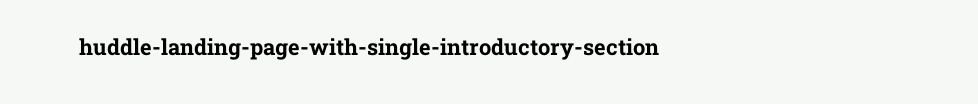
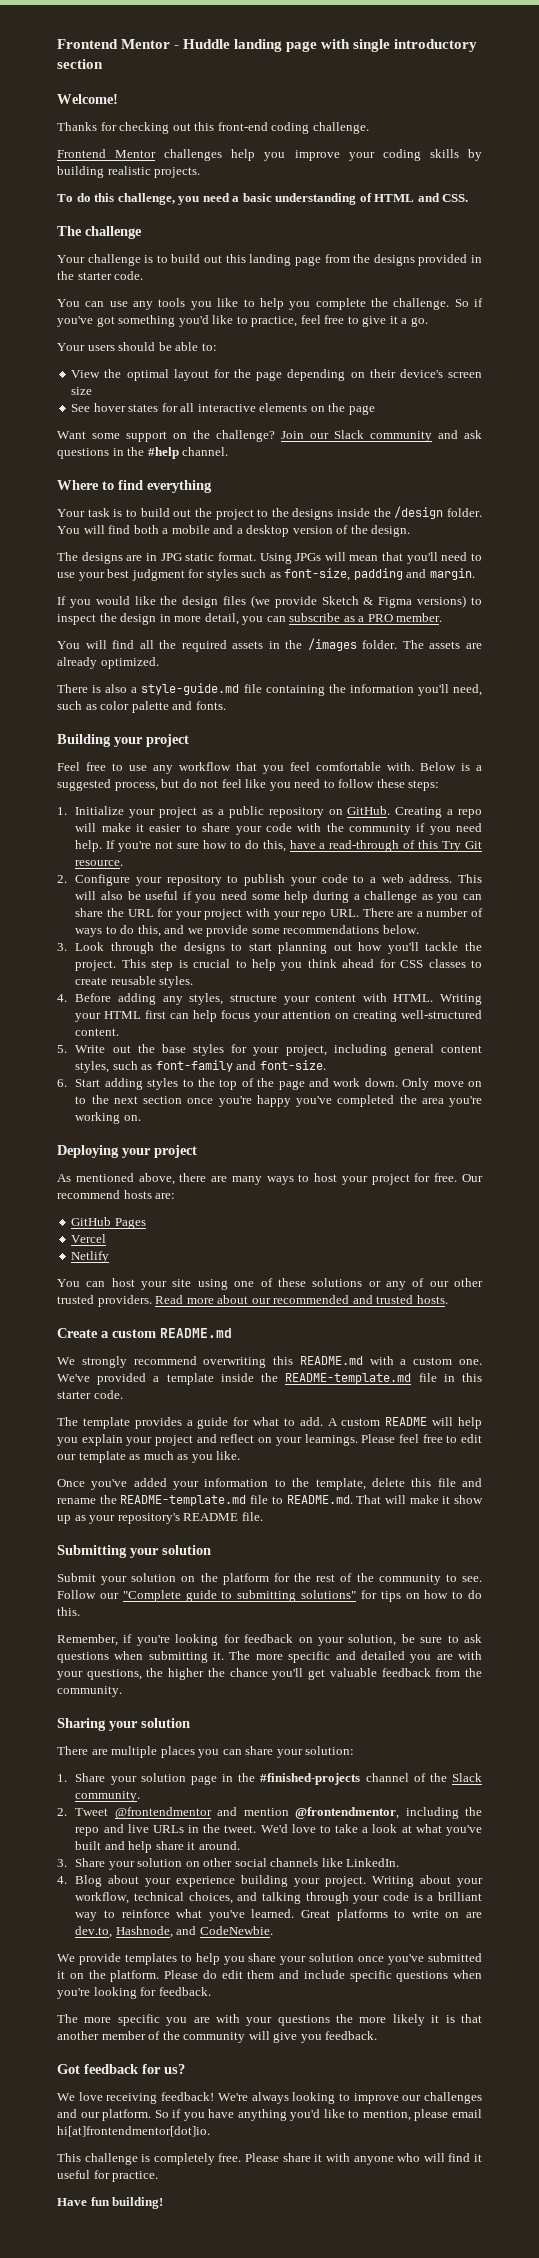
[79,38,659,60] huddle-landing-page-with-single-introductory-section -> [57,39,478,52] [57,59,103,69] [57,94,118,104] [57,122,369,134] [57,149,482,161] [57,166,201,178] [57,193,469,205] [57,226,142,239] [57,254,483,266] [57,271,144,280] [57,298,483,310] [57,315,428,327] [57,342,217,351] [71,369,482,381] [71,387,93,395] [71,403,375,415] [57,430,482,442] [57,447,229,459] [57,480,212,493] [57,506,483,520] [57,525,411,537] [57,552,483,564] [57,568,475,581] [57,595,483,608] [57,613,443,625] [57,638,483,652] [57,657,159,669] [57,683,483,696] [57,701,226,713] [57,734,189,747] [57,762,482,774] [57,779,440,791] [57,806,483,818] [75,823,482,835] [75,840,482,852] [75,860,124,866] [57,874,483,886] [75,891,482,903] [75,908,484,920] [75,925,419,937] [57,942,482,954] [75,959,483,971] [75,976,194,988] [57,993,483,1005] [75,1010,482,1022] [75,1028,120,1036] [57,1044,482,1056] [75,1060,326,1073] [57,1078,483,1090] [75,1095,483,1107] [75,1112,141,1124] [57,1145,197,1158] [57,1173,484,1185] [57,1190,176,1199] [71,1217,146,1229] [71,1234,107,1243] [71,1251,110,1263] [57,1278,483,1290] [57,1295,448,1307] [57,1328,232,1338] [57,1356,482,1368] [57,1373,483,1385] [57,1390,123,1399] [57,1417,483,1429] [57,1434,482,1446] [57,1451,241,1463] [57,1478,483,1490] [57,1495,483,1506] [57,1512,263,1524] [57,1545,211,1558] [57,1573,482,1585] [57,1590,482,1602] [57,1607,80,1616] [57,1634,483,1646] [57,1651,483,1663] [57,1668,482,1680] [57,1686,122,1697] [57,1718,190,1731] [57,1746,355,1758] [57,1773,482,1785] [75,1791,141,1802] [57,1807,482,1819] [75,1824,483,1836] [75,1841,240,1853] [57,1858,400,1870] [57,1875,483,1887] [75,1892,482,1904] [75,1909,482,1921] [75,1926,273,1938] [57,1953,483,1965] [57,1970,482,1982] [57,1987,211,1999] [57,2014,482,2026] [57,2031,378,2043] [57,2064,185,2074] [57,2092,482,2104] [57,2109,483,2121] [57,2126,210,2137] [57,2153,483,2165] [57,2170,159,2182] [57,2197,164,2209] Frontend Mentor - Huddle landing page with single introductory section // Welcome! // Thanks for checking out this front-end coding challenge. // Frontend Mentor challenges help you improve your coding skills by building realistic projects. // To do this challenge, you need a basic understanding of HTML and CSS. // The challenge // Your challenge is to build out this landing page from the designs provided in the starter code. // You can use any tools you like to help you complete the challenge. So if you've got something you'd like to practice, feel free to give it a go. // Your users should be able to: // View the optimal layout for the page depending on their device's screen size // See hover states for all interactive elements on the page // Want some support on the challenge? Join our Slack community and ask questions in the #help channel. // Where to find everything // Your task is to build out the project to the designs inside the /design folder. You will find both a mobile and a desktop version of the design. // The designs are in JPG static format. Using JPGs will mean that you'll need to use your best judgment for styles such as font-size, padding and margin. // If you would like the design files (we provide Sketch & Figma versions) to inspect the design in more detail, you can subscribe as a PRO member. // You will find all the required assets in the /images folder. The assets are already optimized. // There is also a style-guide.md file containing the information you'll need, such as color palette and fonts. // Building your project // Feel free to use any workflow that you feel comfortable with. Below is a suggested process, but do not feel like you need to follow these steps: // 1. Initialize your project as a public repository on GitHub. Creating a repo will make it easier to share your code with the community if you need help. If you're not sure how to do this, have a read-through of this Try Git resource. // 2. Configure your repository to publish your code to a web address. This will also be useful if you need some help during a challenge as you can share the URL for your project with your repo URL. There are a number of ways to do this, and we provide some recommendations below. // 3. Look through the designs to start planning out how you'll tackle the project. This step is crucial to help you think ahead for CSS classes to create reusable styles. // 4. Before adding any styles, structure your content with HTML. Writing your HTML first can help focus your attention on creating well-structured content. // 5. Write out the base styles for your project, including general content styles, such as font-family and font-size. // 6. Start adding styles to the top of the page and work down. Only move on to the next section once you're happy you've completed the area you're working on. // Deploying your project // As mentioned above, there are many ways to host your project for free. Our recommend hosts are: // GitHub Pages // Vercel // Netlify // You can host your site using one of these solutions or any of our other trusted providers. Read more about our recommended and trusted hosts. // Create a custom README.md // We strongly recommend overwriting this README.md with a custom one. We've provided a template inside the README-template.md file in this starter code. // The template provides a guide for what to add. A custom README will help you explain your project and reflect on your learnings. Please feel free to edit our template as much as you like. // Once you've added your information to the template, delete this file and rename the README-template.md file to README.md. That will make it show up as your repository's README file. // Submitting your solution // Submit your solution on the platform for the rest of the community to see. Follow our "Complete guide to submitting solutions" for tips on how to do this. // Remember, if you're looking for feedback on your solution, be sure to ask questions when submitting it. The more specific and detailed you are with your questions, the higher the chance you'll get valuable feedback from the community. // Sharing your solution // There are multiple places you can share your solution: // 1. Share your solution page in the #finished-projects channel of the Slack community. // 2. Tweet @frontendmentor and mention @frontendmentor, including the repo and live URLs in the tweet. We'd love to take a look at what you've built and help share it around. // 3. Share your solution on other social channels like LinkedIn. // 4. Blog about your experience building your project. Writing about your workflow, technical choices, and talking through your code is a brilliant way to reinforce what you've learned. Great platforms to write on are dev.to, Hashnode, and CodeNewbie. // We provide templates to help you share your solution once you've submitted it on the platform. Please do edit them and include specific questions when you're looking for feedback. // The more specific you are with your questions the more likely it is that another member of the community will give you feedback. // Got feedback for us? // We love receiving feedback! We're always looking to improve our challenges and our platform. So if you have anything you'd like to mention, please email hi[at]frontendmentor[dot]io. // This challenge is completely free. Please share it with anyone who will find it useful for practice. // Have fun building!

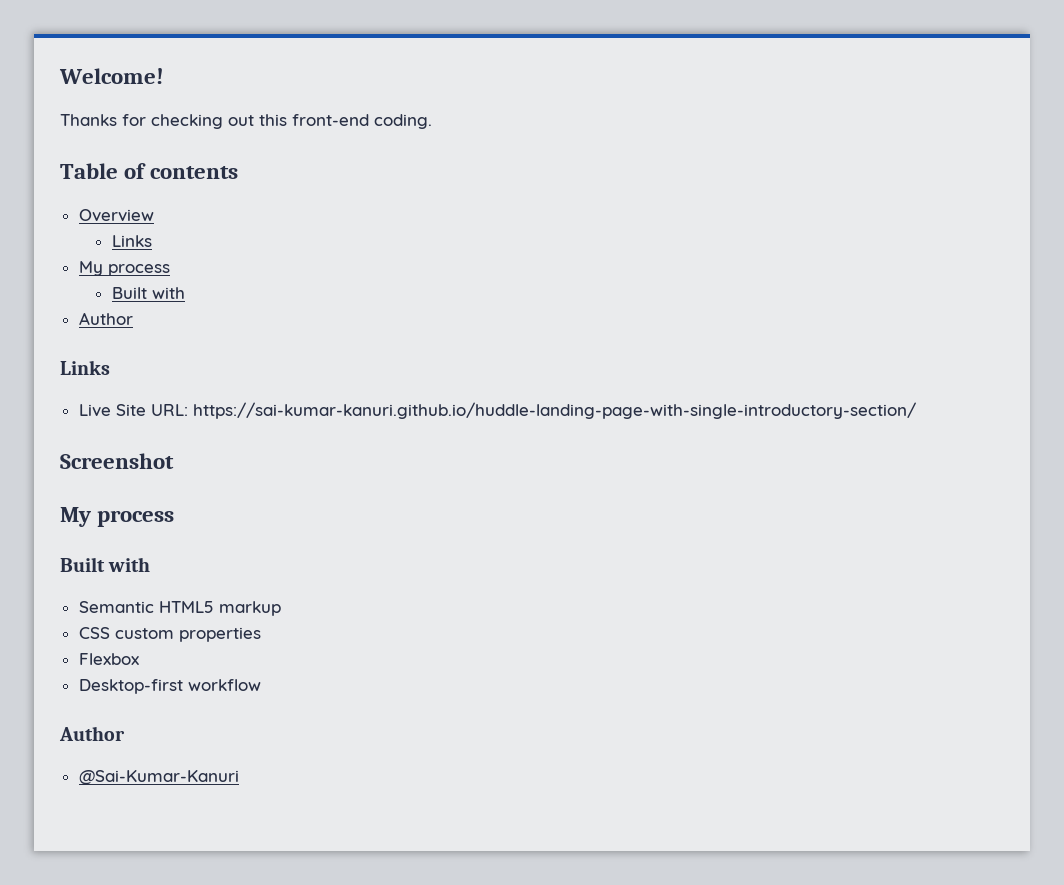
[57,39,478,52] [57,59,103,69] Frontend Mentor - Huddle landing page with single introductory section // -> (59, 76) none
[271,122,369,134] [57,149,482,161] [57,166,201,178] [57,193,469,205] [57,226,142,239] [57,254,483,266] [57,271,144,280] [57,298,483,310] [57,315,428,327] [57,342,217,351] [71,369,482,381] [71,387,93,395] [71,403,375,415] [57,430,482,442] [57,447,229,459] [57,480,212,493] [57,506,483,520] [57,525,411,537] [57,552,483,564] [57,568,475,581] [57,595,483,608] [57,613,443,625] [57,638,483,652] [57,657,159,669] [57,683,483,696] [57,701,226,713] [57,734,189,747] [57,762,482,774] [57,779,440,791] [57,806,483,818] [75,823,482,835] [75,840,482,852] [75,860,124,866] [57,874,483,886] [75,891,482,903] [75,908,484,920] [75,925,419,937] [57,942,482,954] [75,959,483,971] [75,976,194,988] [57,993,483,1005] [75,1010,482,1022] [75,1028,120,1036] [57,1044,482,1056] [75,1060,326,1073] [57,1078,483,1090] [75,1095,483,1107] [75,1112,141,1124] [57,1145,197,1158] [57,1173,484,1185] [57,1190,176,1199] [71,1217,146,1229] [71,1234,107,1243] [71,1251,110,1263] [57,1278,483,1290] [57,1295,448,1307] [57,1328,232,1338] [57,1356,482,1368] [57,1373,483,1385] [57,1390,123,1399] [57,1417,483,1429] [57,1434,482,1446] [57,1451,241,1463] [57,1478,483,1490] [57,1495,483,1506] [57,1512,263,1524] [57,1545,211,1558] [57,1573,482,1585] [57,1590,482,1602] [57,1607,80,1616] [57,1634,483,1646] [57,1651,483,1663] [57,1668,482,1680] [57,1686,122,1697] [57,1718,190,1731] [57,1746,355,1758] [57,1773,482,1785] [75,1791,141,1802] [57,1807,482,1819] [75,1824,483,1836] [75,1841,240,1853] [57,1858,400,1870] [57,1875,483,1887] [75,1892,482,1904] [75,1909,482,1921] [75,1926,273,1938] [57,1953,483,1965] [57,1970,482,1982] [57,1987,211,1999] [57,2014,482,2026] [57,2031,378,2043] [57,2064,185,2074] [57,2092,482,2104] [57,2109,483,2121] [57,2126,210,2137] [57,2153,483,2165] [57,2170,159,2182] [57,2197,164,2209] coding challenge. // Frontend Mentor challenges help you improve your coding skills by building realistic projects. // To do this challenge, you need a basic understanding of HTML and CSS. // The challenge // Your challenge is to build out this landing page from the designs provided in the starter code. // You can use any tools you like to help you complete the challenge. So if you've got something you'd like to practice, feel free to give it a go. // Your users should be able to: // View the optimal layout for the page depending on their device's screen size // See hover states for all interactive elements on the page // Want some support on the challenge? Join our Slack community and ask questions in the #help channel. // Where to find everything // Your task is to build out the project to the designs inside the /design folder. You will find both a mobile and a desktop version of the design. // The designs are in JPG static format. Using JPGs will mean that you'll need to use your best judgment for styles such as font-size, padding and margin. // If you would like the design files (we provide Sketch & Figma versions) to inspect the design in more detail, you can subscribe as a PRO member. // You will find all the required assets in the /images folder. The assets are already optimized. // There is also a style-guide.md file containing the information you'll need, such as color palette and fonts. // Building your project // Feel free to use any workflow that you feel comfortable with. Below is a suggested process, but do not feel like you need to follow these steps: // 1. Initialize your project as a public repository on GitHub. Creating a repo will make it easier to share your code with the community if you need help. If you're not sure how to do this, have a read-through of this Try Git resource. // 2. Configure your repository to publish your code to a web address. This will also be useful if you need some help during a challenge as you can share the URL for your project with your repo URL. There are a number of ways to do this, and we provide some recommendations below. // 3. Look through the designs to start planning out how you'll tackle the project. This step is crucial to help you think ahead for CSS classes to create reusable styles. // 4. Before adding any styles, structure your content with HTML. Writing your HTML first can help focus your attention on creating well-structured content. // 5. Write out the base styles for your project, including general content styles, such as font-family and font-size. // 6. Start adding styles to the top of the page and work down. Only move on to the next section once you're happy you've completed the area you're working on. // Deploying your project // As mentioned above, there are many ways to host your project for free. Our recommend hosts are: // GitHub Pages // Vercel // Netlify // You can host your site using one of these solutions or any of our other trusted providers. Read more about our recommended and trusted hosts. // Create a custom README.md // We strongly recommend overwriting this README.md with a custom one. We've provided a template inside the README-template.md file in this starter code. // The template provides a guide for what to add. A custom README will help you explain your project and reflect on your learnings. Please feel free to edit our template as much as you like. // Once you've added your information to the template, delete this file and rename the README-template.md file to README.md. That will make it show up as your repository's README file. // Submitting your solution // Submit your solution on the platform for the rest of the community to see. Follow our "Complete guide to submitting solutions" for tips on how to do this. // Remember, if you're looking for feedback on your solution, be sure to ask questions when submitting it. The more specific and detailed you are with your questions, the higher the chance you'll get valuable feedback from the community. // Sharing your solution // There are multiple places you can share your solution: // 1. Share your solution page in the #finished-projects channel of the Slack community. // 2. Tweet @frontendmentor and mention @frontendmentor, including the repo and live URLs in the tweet. We'd love to take a look at what you've built and help share it around. // 3. Share your solution on other social channels like LinkedIn. // 4. Blog about your experience building your project. Writing about your workflow, technical choices, and talking through your code is a brilliant way to reinforce what you've learned. Great platforms to write on are dev.to, Hashnode, and CodeNewbie. // We provide templates to help you share your solution once you've submitted it on the platform. Please do edit them and include specific questions when you're looking for feedback. // The more specific you are with your questions the more likely it is that another member of the community will give you feedback. // Got feedback for us? // We love receiving feedback! We're always looking to improve our challenges and our platform. So if you have anything you'd like to mention, please email hi[at]frontendmentor[dot]io. // This challenge is completely free. Please share it with anyone who will find it useful for practice. // Have fun building! -> [374,114,432,129] [60,163,239,179] [78,209,154,222] [111,235,152,247] [78,261,170,276] [111,287,185,299] [78,312,133,325] [60,360,110,375] [78,402,916,419] [60,453,174,469] [60,507,175,527] [60,557,151,572] [78,601,281,616] [78,627,261,642] [78,653,139,665] [78,679,261,694] [59,726,125,741] [78,770,239,785] coding. // Table of contents // Overview // Links // My process // Built with // Author // Links // Live Site URL: https://sai-kumar-kanuri.github.io/huddle-landing-page-with-single-introductory-section/ // Screenshot // My process // Built with // Semantic HTML5 markup // CSS custom properties // Flexbox // Desktop-first workflow // Author // @Sai-Kumar-Kanuri

